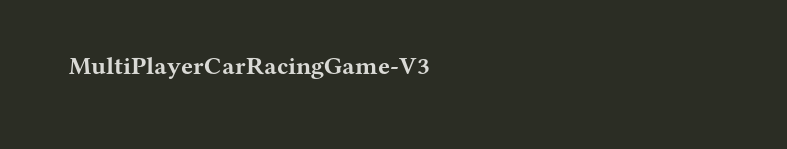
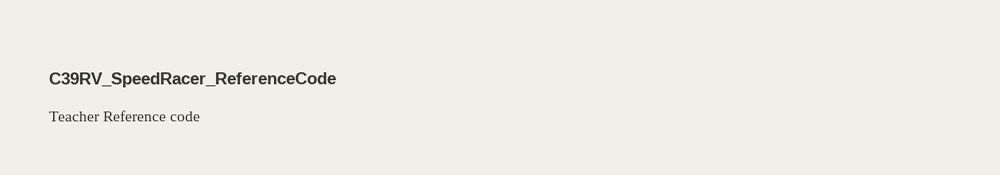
[69,57,430,79] MultiPlayerCarRacingGame-V3 -> [48,72,336,88] [49,110,202,122] C39RV_SpeedRacer_ReferenceCode // Teacher Reference code

